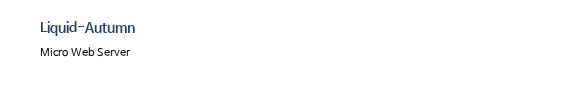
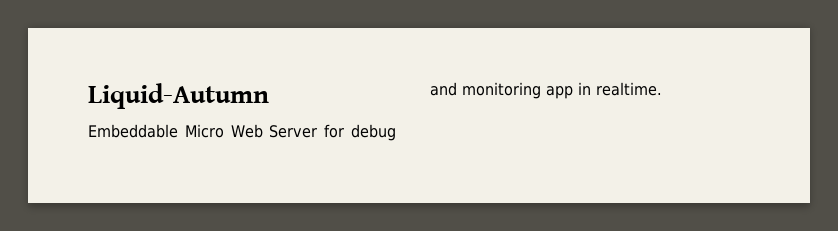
(135, 28) none -> [88,124,178,138] Embeddable
(131, 52) none -> [324,124,396,141] [430,82,662,99] for debug and monitoring app in realtime.

